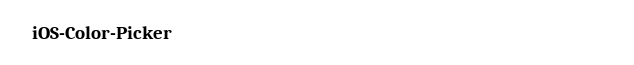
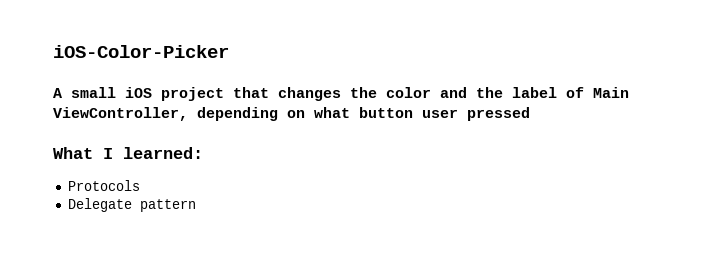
(172, 32) none -> [53,87,629,101] [53,107,530,121] [53,147,203,159] [67,180,140,191] [67,198,196,212] // A small iOS project that changes the color and the label of Main ViewController, depending on what button user pressed // What I learned: // Protocols // Delegate pattern

